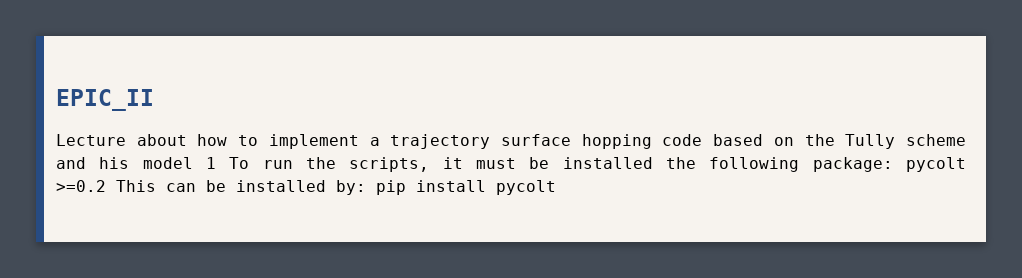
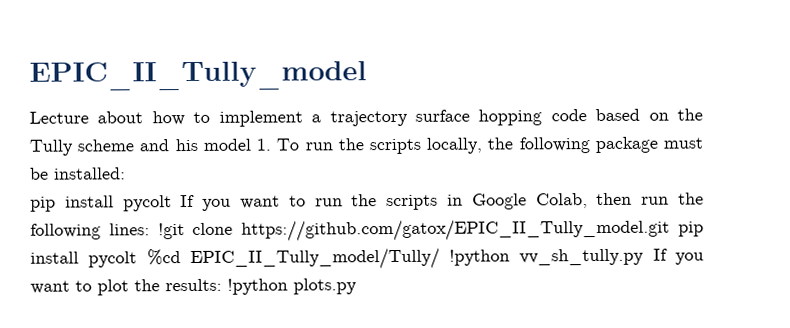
[56,89,154,111] EPIC_II -> [29,61,367,91] EPIC_II_Tully_model
[206,157,217,169] 1 -> [256,138,272,151] 1.
[349,157,967,172] [56,180,556,195] scripts, it must be installed the following package: pycolt >=0.2 This can be installed by: pip install pycolt -> [368,136,703,155] [30,167,126,180] [30,192,704,212] [30,218,704,242] [30,247,704,271] [30,278,357,296] scripts locally, the following package must be installed: // pip install pycolt If you want to run the scripts in Google Colab, then run the following lines: !git clone https://github.com/gatox/EPIC_II_Tully_model.git pip install pycolt %cd EPIC_II_Tully_model/Tully/ !python vv_sh_tully.py If you want to plot the results: !python plots.py

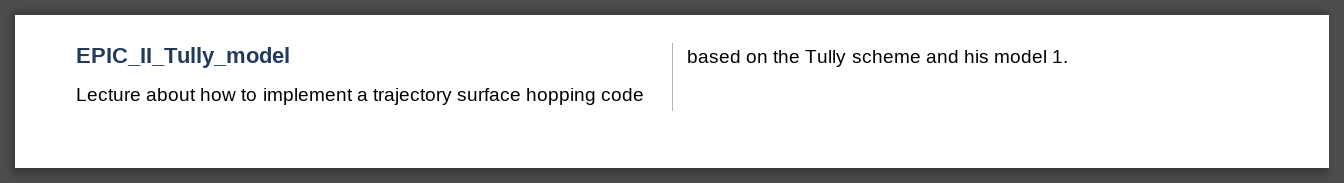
[276,136,703,155] [30,167,126,180] [30,192,704,212] [30,218,704,242] [30,247,704,271] [30,278,357,296] To run the scripts locally, the following package must be installed: // pip install pycolt If you want to run the scripts in Google Colab, then run the following lines: !git clone https://github.com/gatox/EPIC_II_Tully_model.git pip install pycolt %cd EPIC_II_Tully_model/Tully/ !python vv_sh_tully.py If you want to plot the results: !python plots.py -> (1069, 56) none

